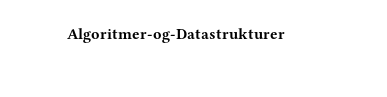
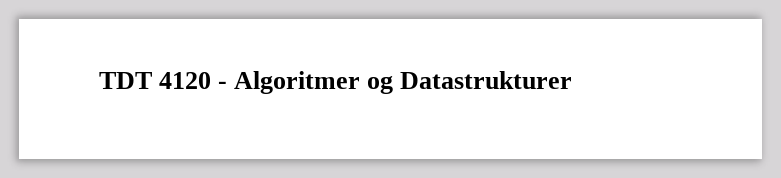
[67,28,285,43] Algoritmer-og-Datastrukturer -> [99,71,573,94] TDT 4120 - Algoritmer og Datastrukturer

